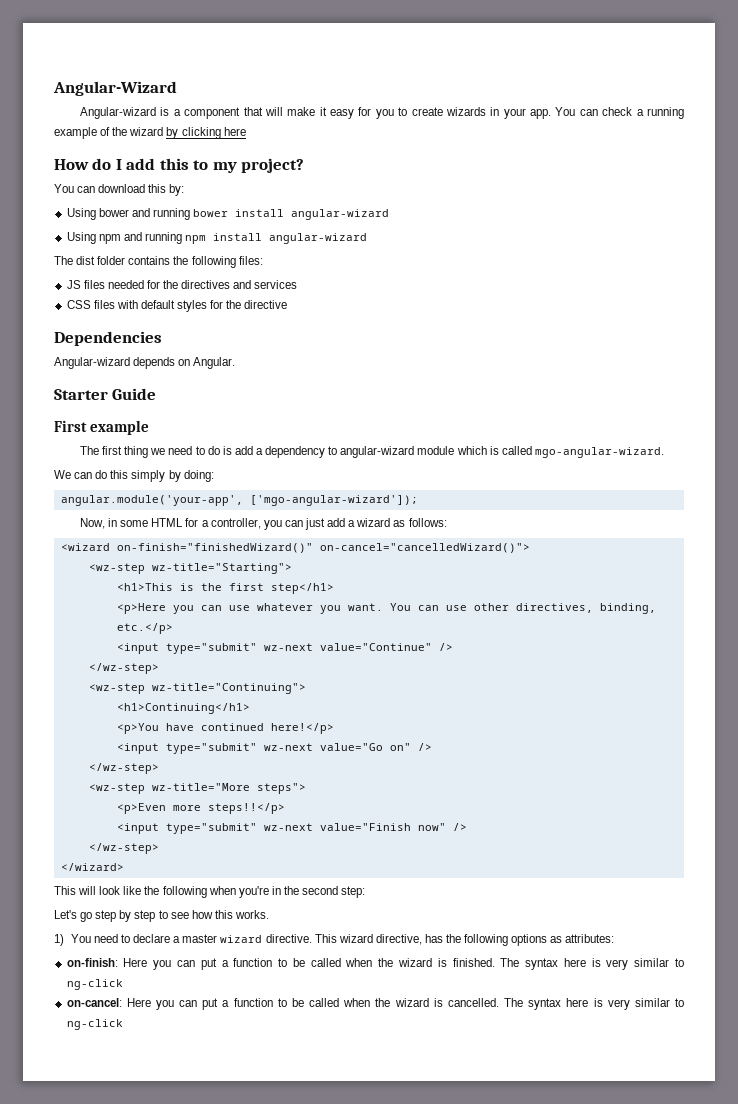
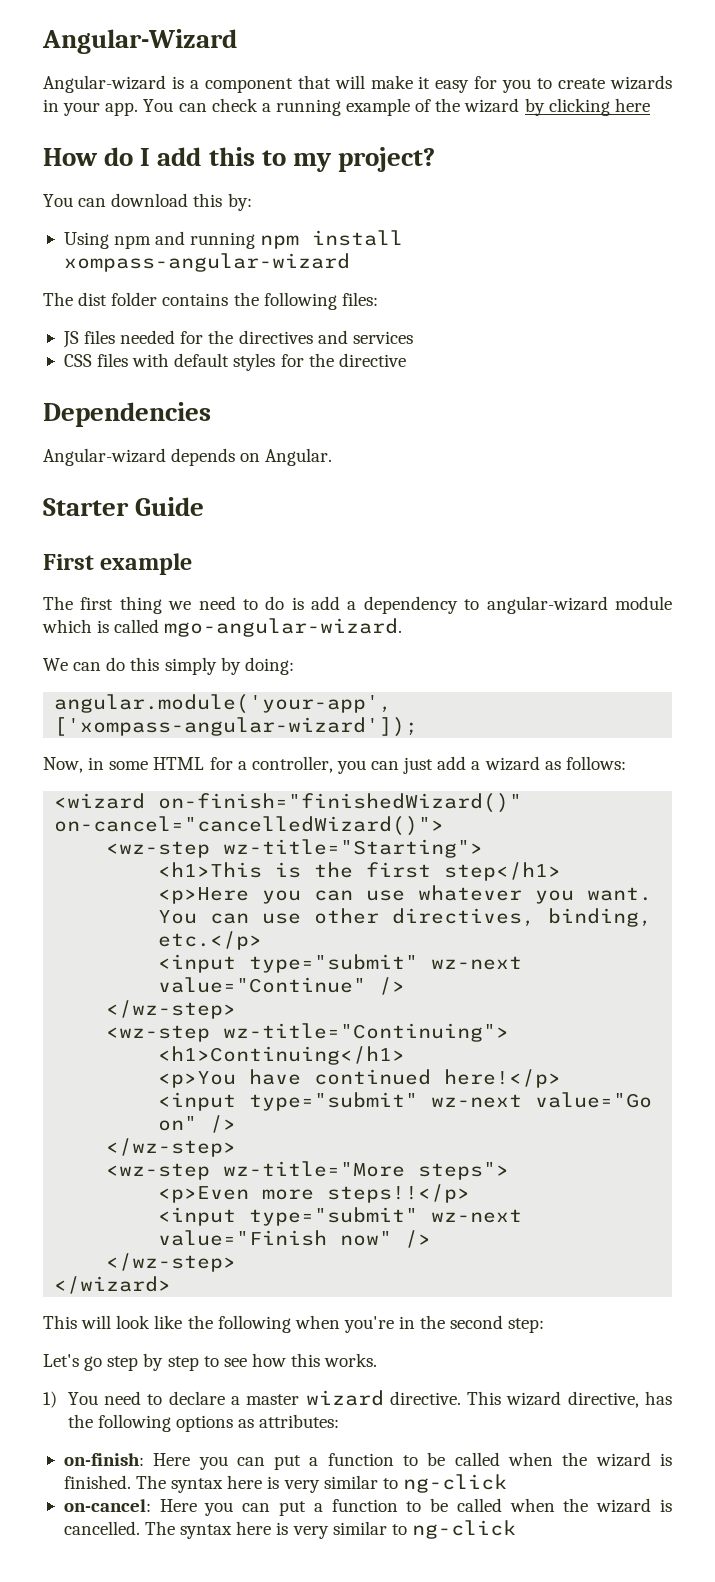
[66,208,390,220] // Using bower and running bower install angular-wizard -> (252, 202) none
[269,233,368,244] angular-wizard -> [63,253,350,272] xompass-angular-wizard
[249,495,418,506] ['mgo-angular-wizard']); -> [54,717,419,737] ['xompass-angular-wizard']);

